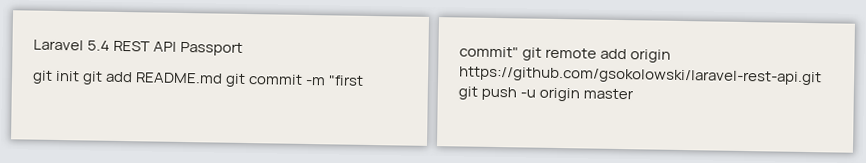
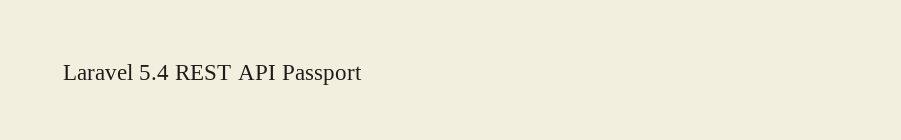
[32,70,365,87] [459,46,672,63] [459,66,822,86] [458,86,635,102] // git init git add README.md git commit -m "first commit" git remote add origin https://github.com/gsokolowski/laravel-rest-api.git git push -u origin master -> (362, 75) none

